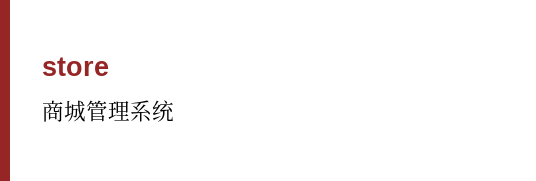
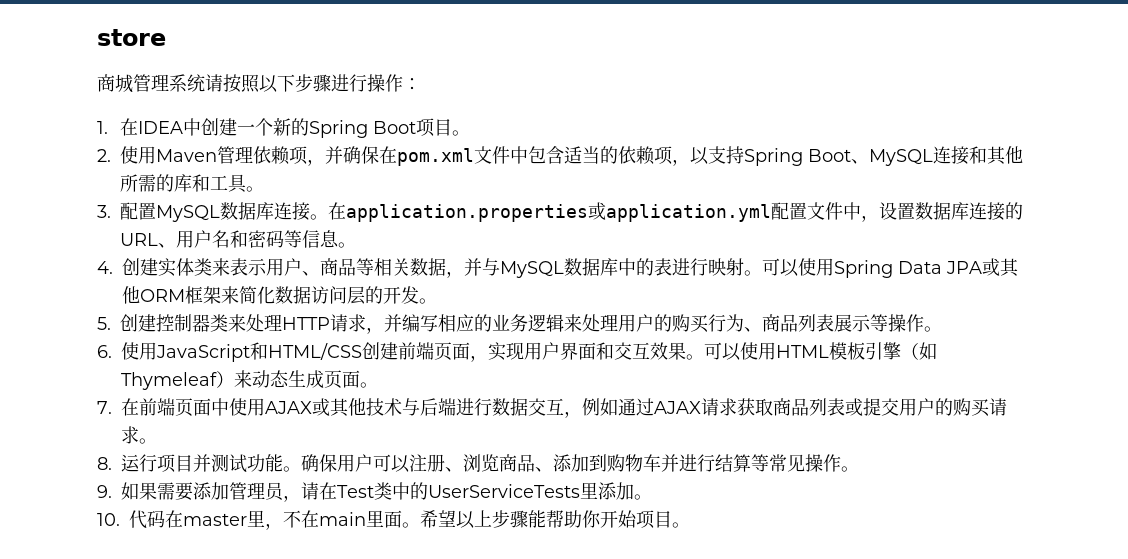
(174, 111) none -> [205,74,421,93] [97,118,470,138] [97,146,1023,166] [120,174,264,193] [97,202,1023,222] [120,230,356,248] [97,258,1019,278] [122,286,437,305] [97,314,942,334] [97,342,937,362] [121,370,378,390] [97,398,1007,418] [121,426,157,444] [97,454,859,473] [97,482,652,502] [97,510,690,530] 请按照以下步骤进行操作： // 1.在IDEA中创建一个新的Spring Boot项目。 // 2.使用Maven管理依赖项，并确保在pom.xml文件中包含适当的依赖项，以支持Spring Boot、MySQL连接和其他所需的库和工具。 // 3.配置MySQL数据库连接。在application.properties或application.yml配置文件中，设置数据库连接的URL、用户名和密码等信息。 // 4.创建实体类来表示用户、商品等相关数据，并与MySQL数据库中的表进行映射。可以使用Spring Data JPA或其他ORM框架来简化数据访问层的开发。 // 5.创建控制器类来处理HTTP请求，并编写相应的业务逻辑来处理用户的购买行为、商品列表展示等操作。 // 6.使用JavaScript和HTML/CSS创建前端页面，实现用户界面和交互效果。可以使用HTML模板引擎（如Thymeleaf）来动态生成页面。 // 7.在前端页面中使用AJAX或其他技术与后端进行数据交互，例如通过AJAX请求获取商品列表或提交用户的购买请求。 // 8.运行项目并测试功能。确保用户可以注册、浏览商品、添加到购物车并进行结算等常见操作。 // 9.如果需要添加管理员，请在Test类中的UserServiceTests里添加。 // 10.代码在master里，不在main里面。希望以上步骤能帮助你开始项目。

